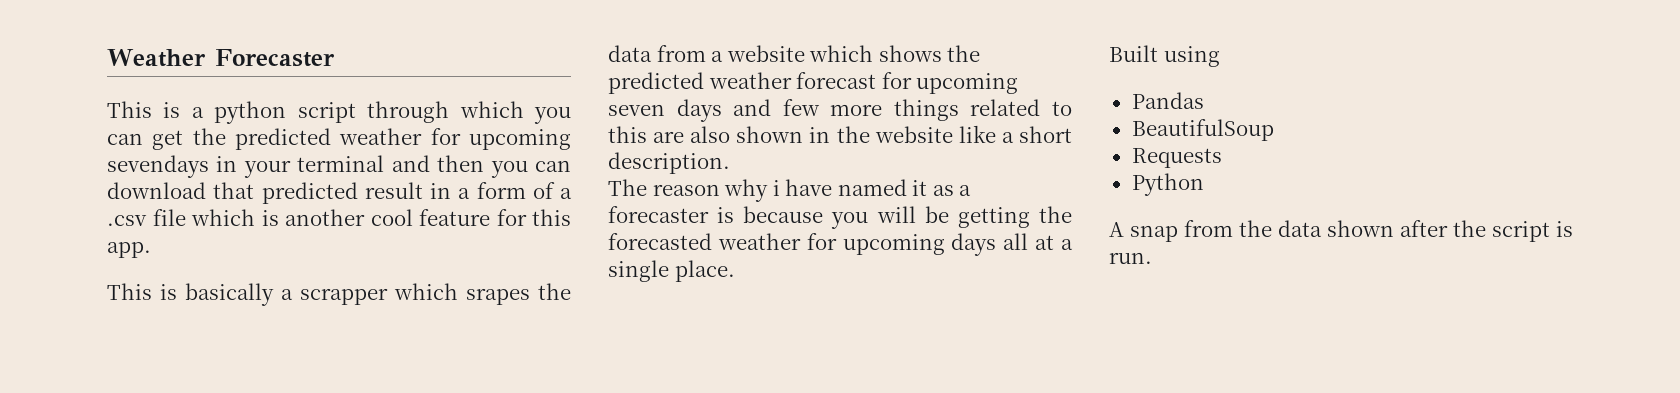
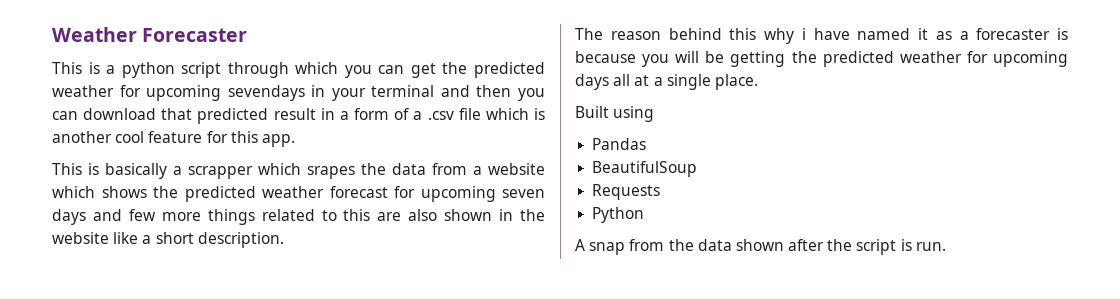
(720, 190) none -> [668,28,757,40] behind this
[608,233,712,250] forecasted -> [822,51,894,67] predicted

